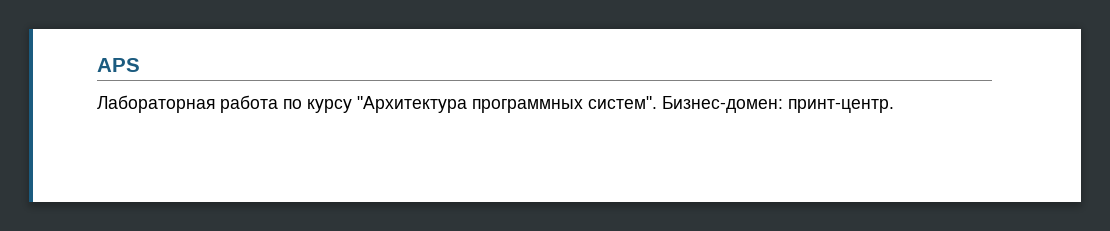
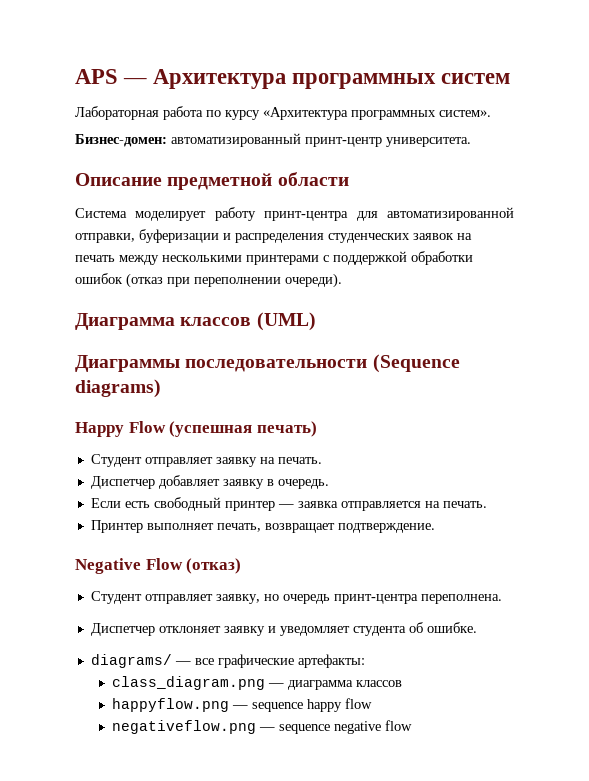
(140, 65) none -> [123,69,511,89] — Архитектура программных систем
[357,96,894,113] "Архитектура программных систем". Бизнес-домен: принт-центр. -> [263,107,491,120] [75,133,471,147] [75,172,349,190] [75,207,514,221] [75,229,472,243] [75,251,473,265] [75,273,342,288] [75,312,316,331] [75,354,460,373] [75,379,161,398] [75,421,317,437] [90,454,322,467] [90,475,329,489] [90,497,487,511] [90,520,435,533] [75,558,242,574] [90,591,502,604] [90,622,477,636] [90,654,365,668] [111,676,402,690] [111,698,372,712] [111,720,412,734] «Архитектура программных систем». // Бизнес-домен: автоматизированный принт-центр университета. // Описание предметной области // Система моделирует работу принт-центра для автоматизированной отправки, буферизации и распределения студенческих заявок на печать между несколькими принтерами с поддержкой обработки ошибок (отказ при переполнении очереди). // Диаграмма классов (UML) // Диаграммы последовательности (Sequence diagrams) // Happy Flow (успешная печать) // Студент отправляет заявку на печать. // Диспетчер добавляет заявку в очередь. // Если есть свободный принтер — заявка отправляется на печать. // Принтер выполняет печать, возвращает подтверждение. // Negative Flow (отказ) // Студент отправляет заявку, но очередь принт-центра переполнена. // Диспетчер отклоняет заявку и уведомляет студента об ошибке. // diagrams/ — все графические артефакты: // class_diagram.png — диаграмма классов // happyflow.png — sequence happy flow // negativeflow.png — sequence negative flow

